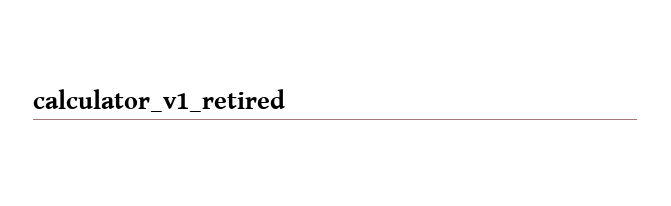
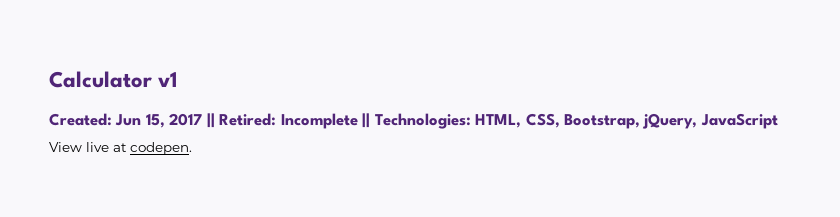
[33,89,285,112] calculator_v1_retired -> [49,71,178,88] [49,113,778,129] [49,142,192,155] Calculator v1 // Created: Jun 15, 2017 || Retired: Incomplete || Technologies: HTML, CSS, Bootstrap, jQuery, JavaScript // View live at codepen.

